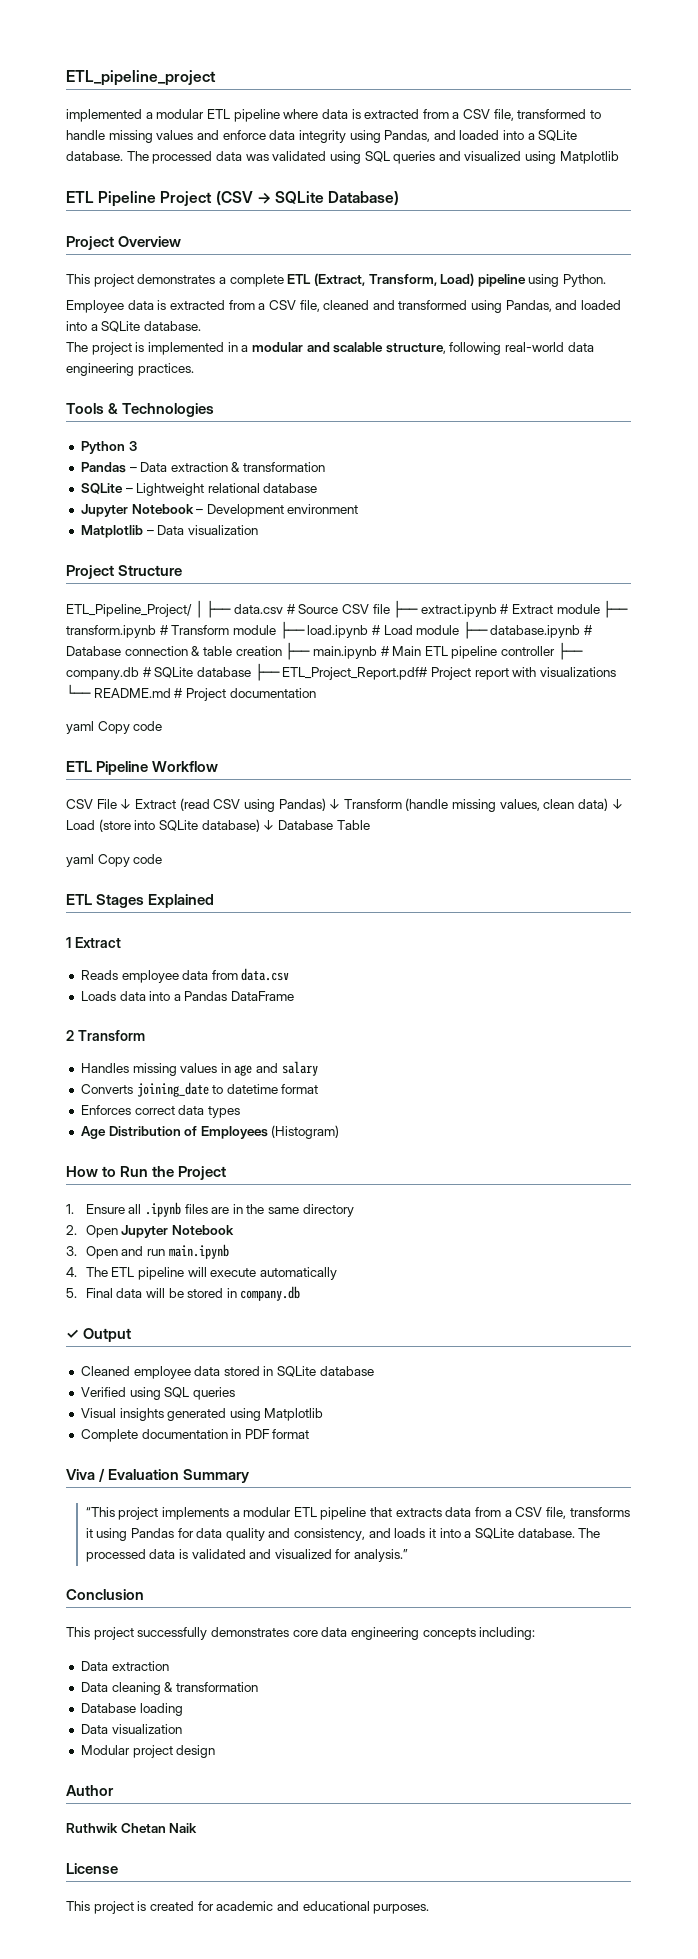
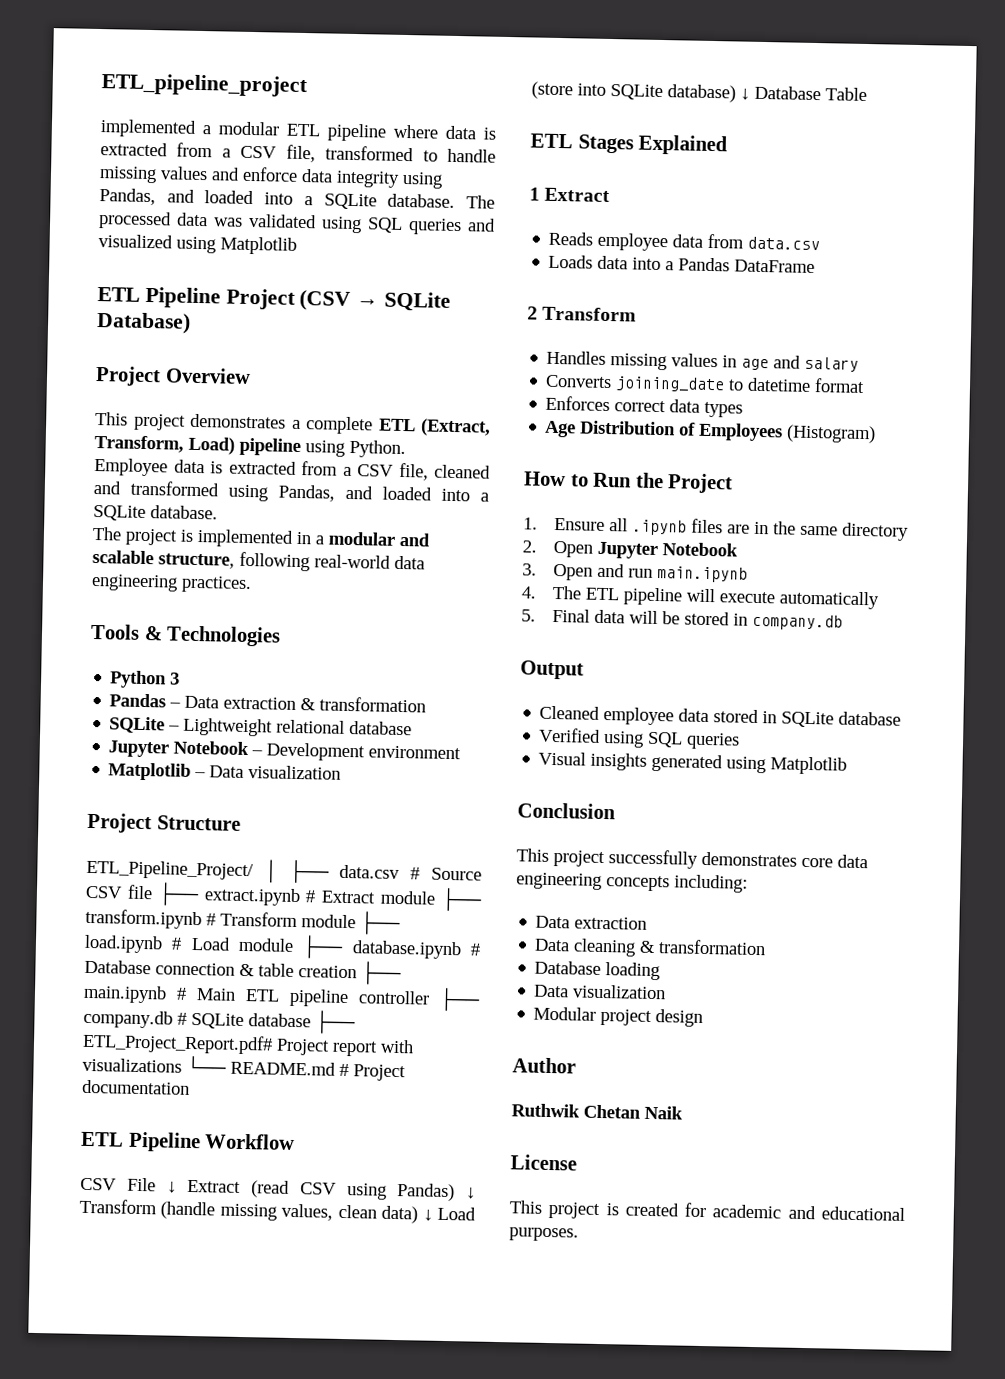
[66,721,163,734] // yaml Copy code -> (190, 1087) none
[66,854,163,867] // yaml Copy code -> (867, 94) none
[66,1329,79,1339] ✓ -> (844, 622) none
[80,1429,310,1442] [66,1468,250,1483] [85,1507,630,1520] [85,1528,601,1541] [85,1549,409,1562] // Complete documentation in PDF format // Viva / Evaluation Summary // “This project implements a modular ETL pipeline that extracts data from a CSV file, transforms it using Pandas for data quality and consistency, and loads it into a SQLite database. The processed data is validated and visualized for analysis.” -> (848, 765) none

